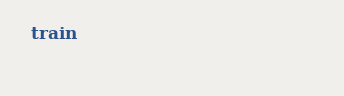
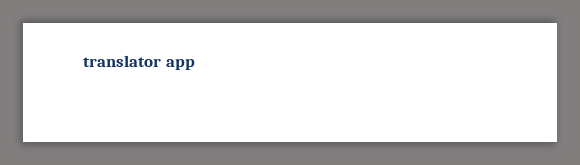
[31,27,77,39] train -> [83,55,195,70] translator app

